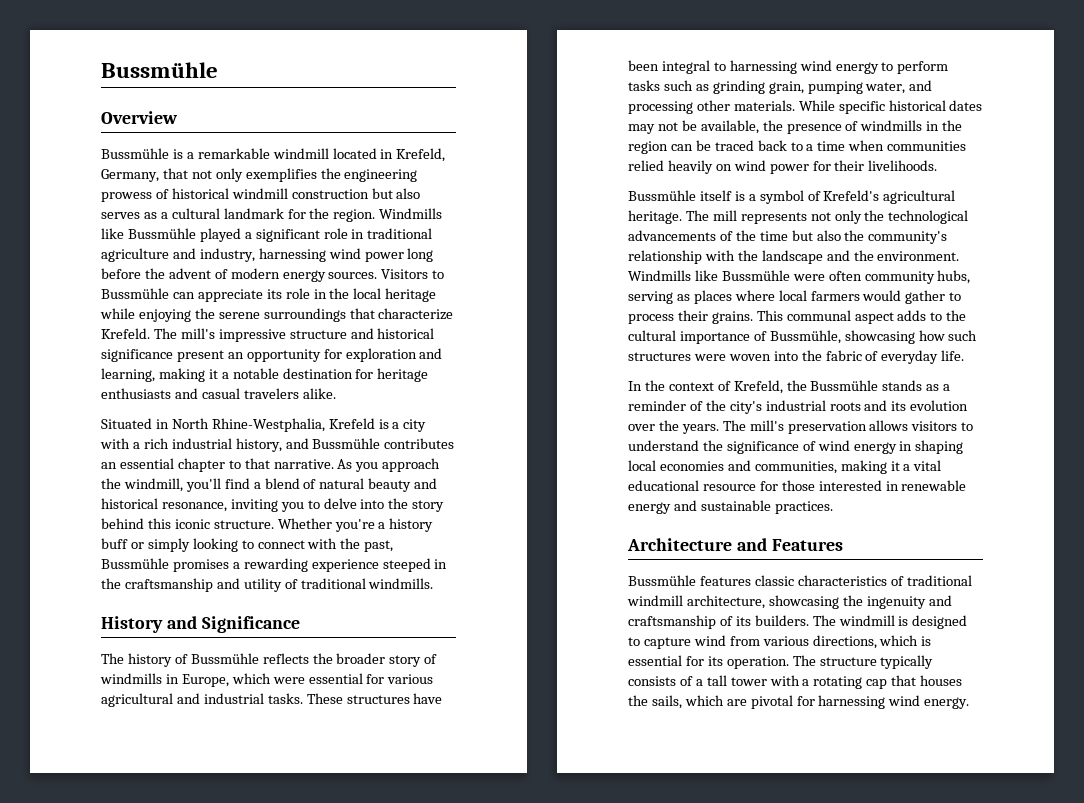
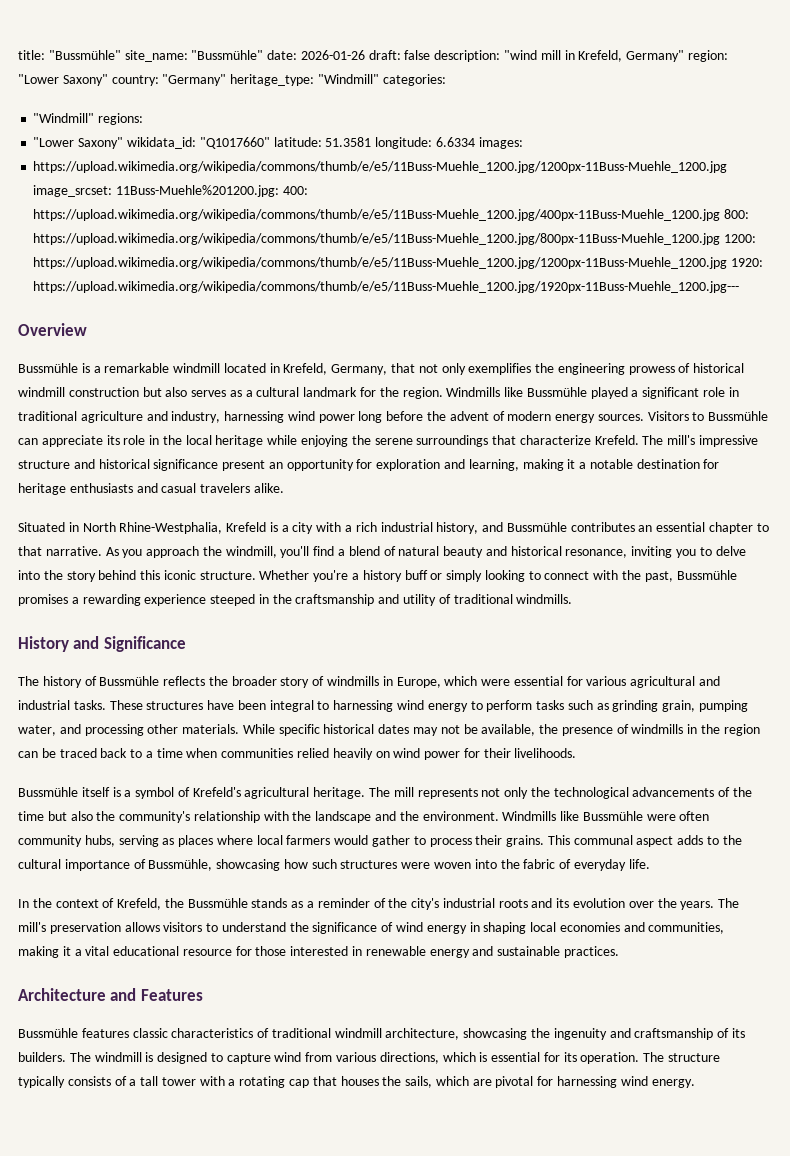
[101,62,218,78] Bussmühle -> [18,50,728,62] [18,74,446,86] [33,113,144,125] [33,137,523,149] [33,161,728,173] [33,185,308,197] [33,209,750,221] [33,233,757,245] [33,257,764,269] [33,281,740,293] title: "Bussmühle" site_name: "Bussmühle" date: 2026-01-26 draft: false description: "wind mill in Krefeld, Germany" region: "Lower Saxony" country: "Germany" heritage_type: "Windmill" categories: // "Windmill" regions: // "Lower Saxony" wikidata_id: "Q1017660" latitude: 51.3581 longitude: 6.6334 images: // https://upload.wikimedia.org/wikipedia/commons/thumb/e/e5/11Buss-Muehle_1200.jpg/1200px-11Buss-Muehle_1200.jpg image_srcset: 11Buss-Muehle%201200.jpg: 400: https://upload.wikimedia.org/wikipedia/commons/thumb/e/e5/11Buss-Muehle_1200.jpg/400px-11Buss-Muehle_1200.jpg 800: https://upload.wikimedia.org/wikipedia/commons/thumb/e/e5/11Buss-Muehle_1200.jpg/800px-11Buss-Muehle_1200.jpg 1200: https://upload.wikimedia.org/wikipedia/commons/thumb/e/e5/11Buss-Muehle_1200.jpg/1200px-11Buss-Muehle_1200.jpg 1920: https://upload.wikimedia.org/wikipedia/commons/thumb/e/e5/11Buss-Muehle_1200.jpg/1920px-11Buss-Muehle_1200.jpg---

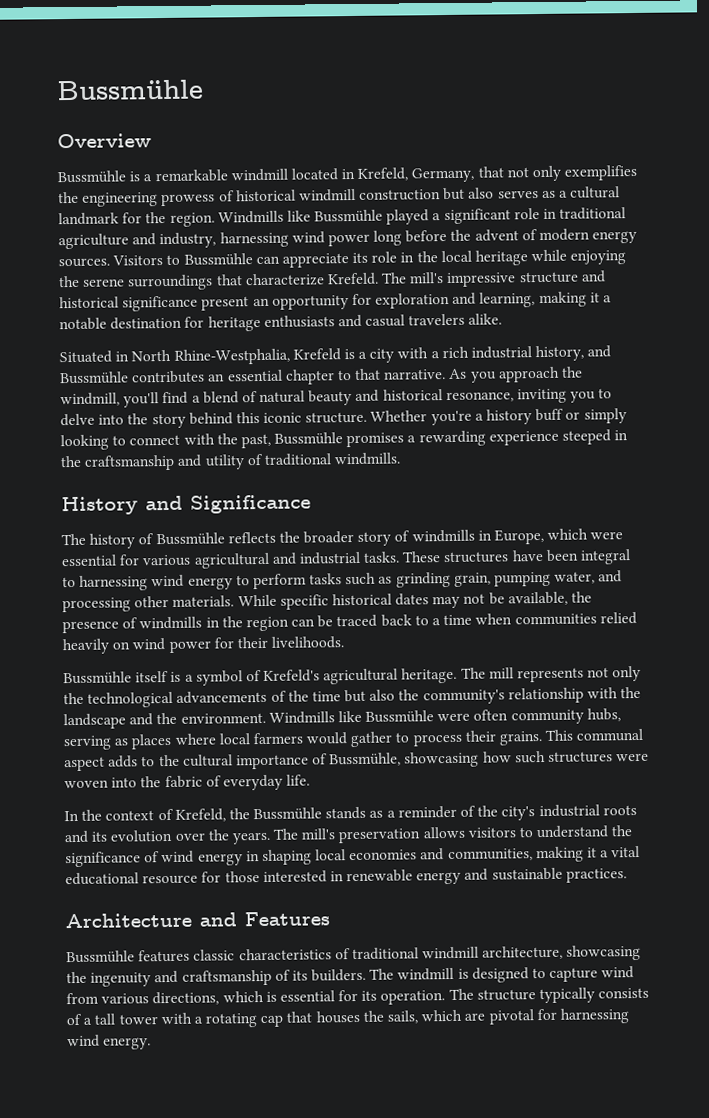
[18,50,728,62] [18,74,446,86] [33,113,144,125] [33,137,523,149] [33,161,728,173] [33,185,308,197] [33,209,750,221] [33,233,757,245] [33,257,764,269] [33,281,740,293] title: "Bussmühle" site_name: "Bussmühle" date: 2026-01-26 draft: false description: "wind mill in Krefeld, Germany" region: "Lower Saxony" country: "Germany" heritage_type: "Windmill" categories: // "Windmill" regions: // "Lower Saxony" wikidata_id: "Q1017660" latitude: 51.3581 longitude: 6.6334 images: // https://upload.wikimedia.org/wikipedia/commons/thumb/e/e5/11Buss-Muehle_1200.jpg/1200px-11Buss-Muehle_1200.jpg image_srcset: 11Buss-Muehle%201200.jpg: 400: https://upload.wikimedia.org/wikipedia/commons/thumb/e/e5/11Buss-Muehle_1200.jpg/400px-11Buss-Muehle_1200.jpg 800: https://upload.wikimedia.org/wikipedia/commons/thumb/e/e5/11Buss-Muehle_1200.jpg/800px-11Buss-Muehle_1200.jpg 1200: https://upload.wikimedia.org/wikipedia/commons/thumb/e/e5/11Buss-Muehle_1200.jpg/1200px-11Buss-Muehle_1200.jpg 1920: https://upload.wikimedia.org/wikipedia/commons/thumb/e/e5/11Buss-Muehle_1200.jpg/1920px-11Buss-Muehle_1200.jpg--- -> [56,79,204,101] Bussmühle

